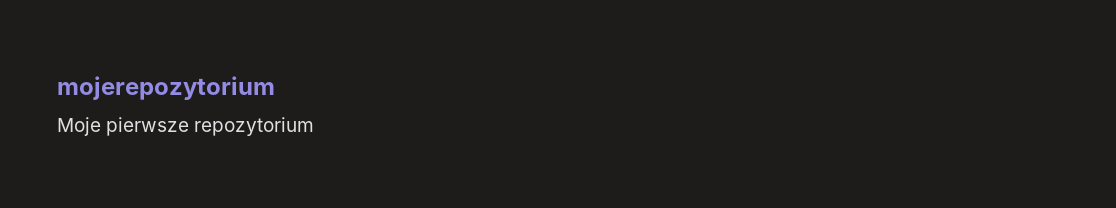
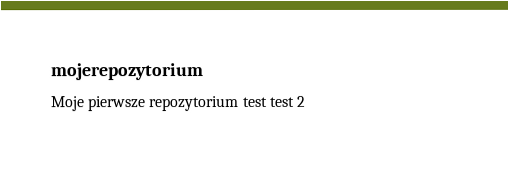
(315, 126) none -> [242,95,306,108] test test 2

